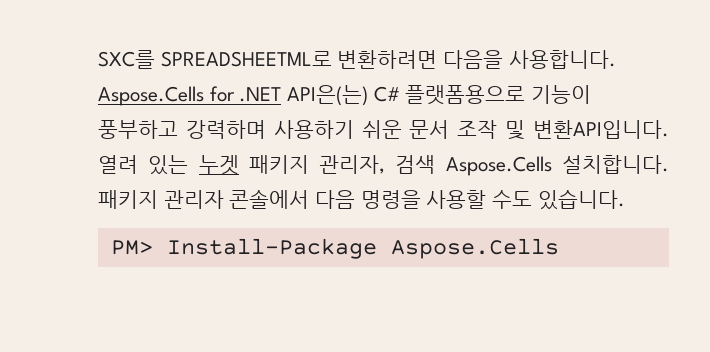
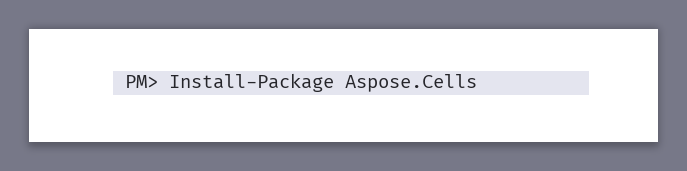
[98,50,616,69] [98,85,592,106] [98,120,669,140] [98,155,669,176] [98,189,625,210] SXC를 SPREADSHEETML로 변환하려면 다음을 사용합니다. Aspose.Cells for .NET API은(는) C# 플랫폼용으로 기능이 풍부하고 강력하며 사용하기 쉬운 문서 조작 및 변환API입니다. 열려 있는 누겟 패키지 관리자, 검색 Aspose.Cells 설치합니다. 패키지 관리자 콘솔에서 다음 명령을 사용할 수도 있습니다. // -> (125, 81) none

